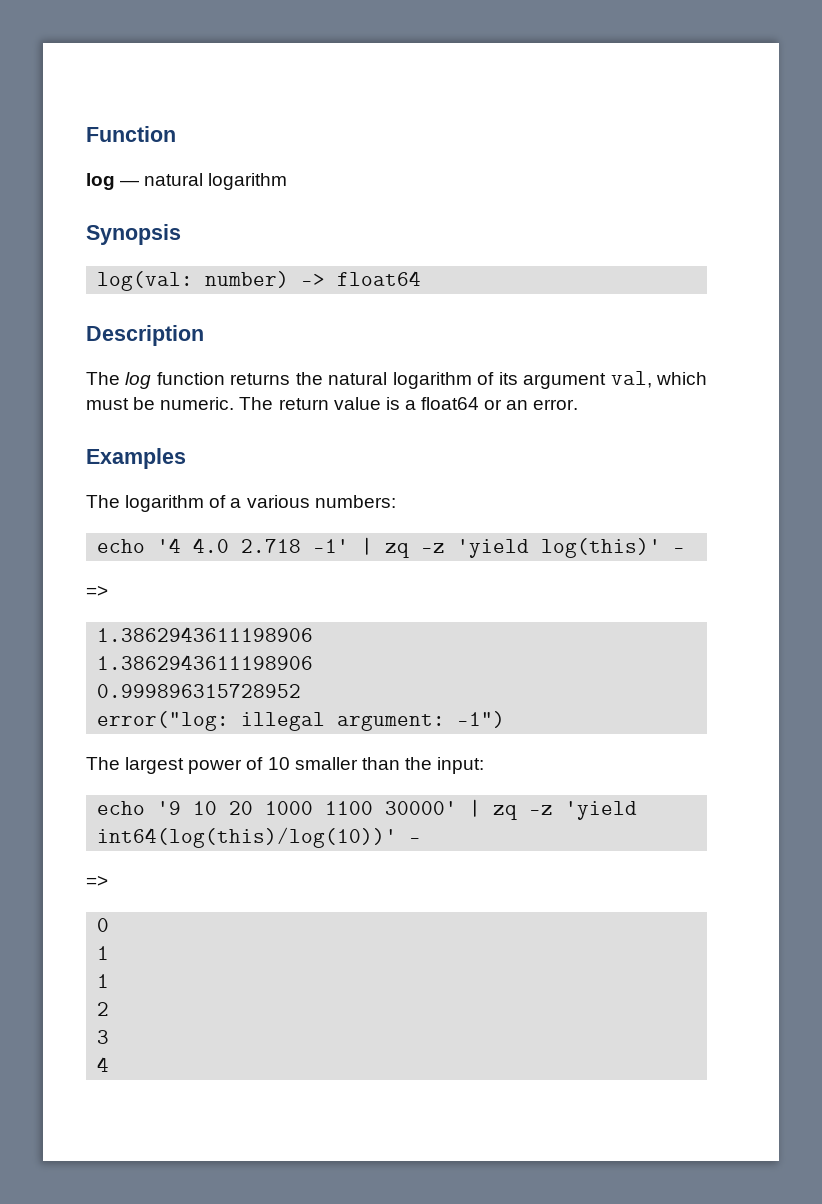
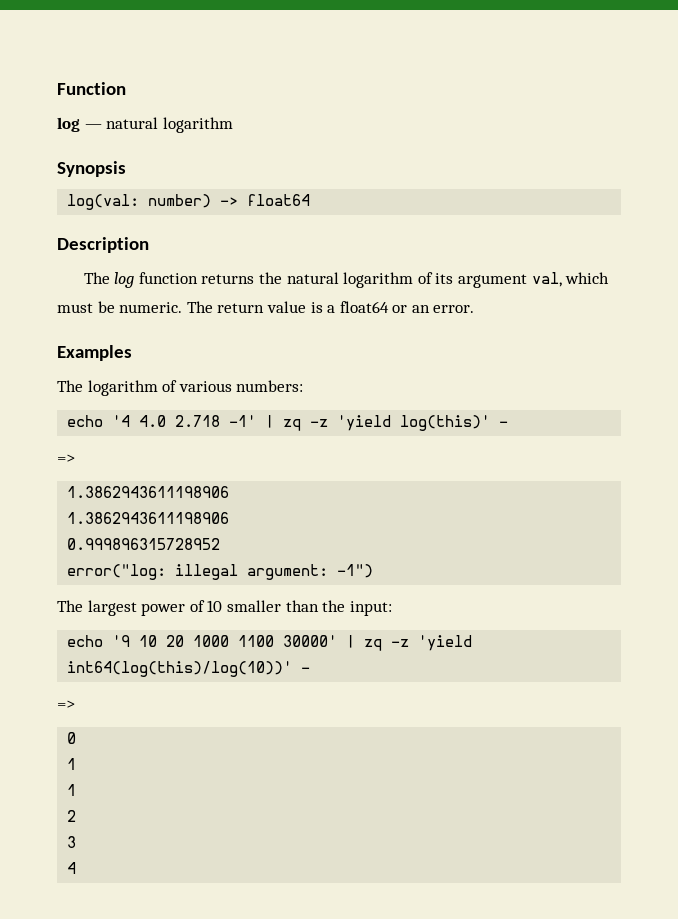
[230,498,242,508] a -> (178, 386) none

